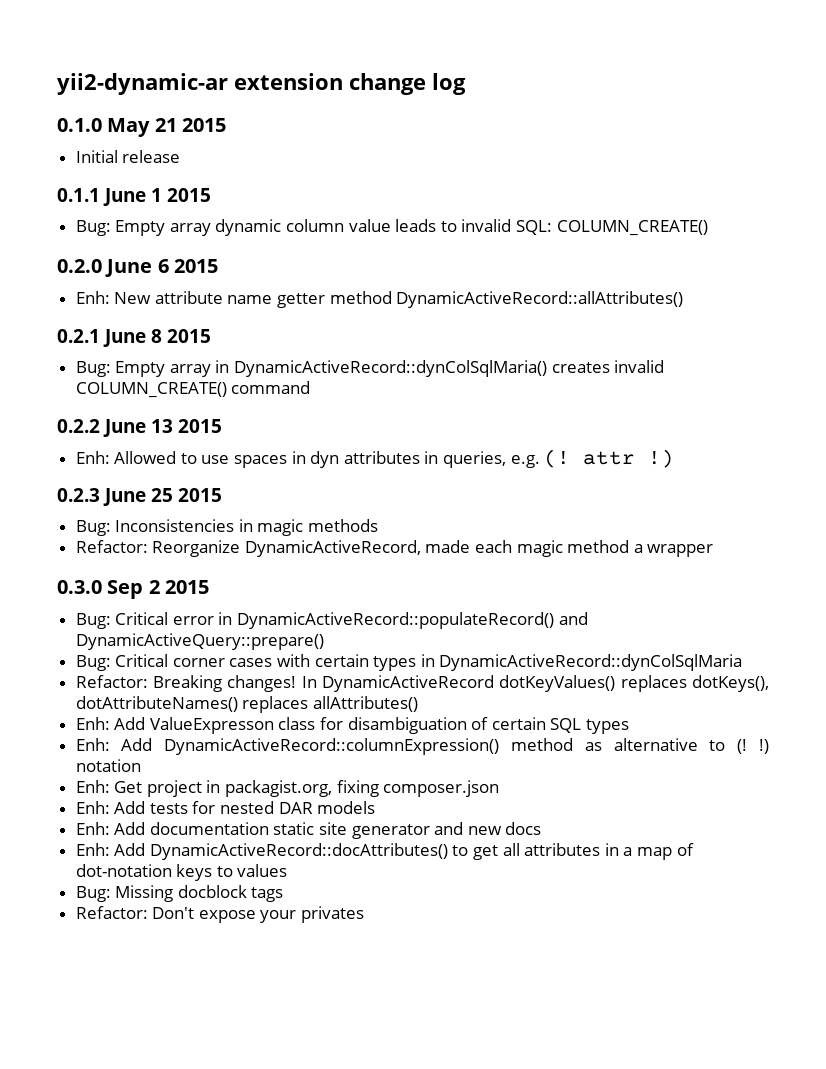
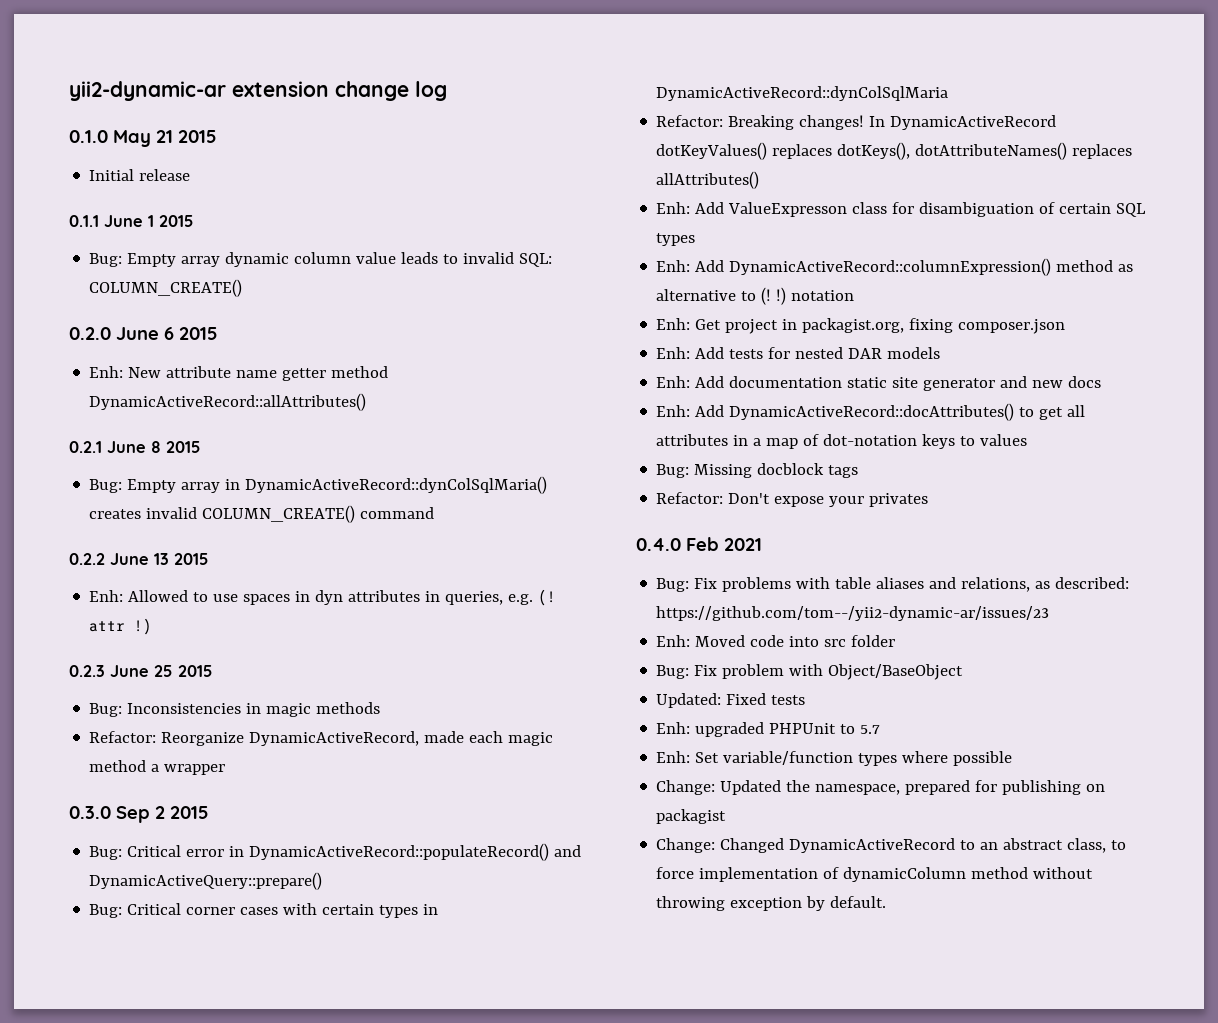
(365, 914) none -> [636,537,762,551] [656,577,1130,592] [656,606,1050,621] [656,635,896,647] [656,664,964,680] [656,693,806,708] [656,722,881,737] [656,751,1013,766] [656,780,1106,795] [656,809,727,824] [656,838,1127,853] [656,867,1094,882] [656,896,887,911] // 0.4.0 Feb 2021 // Bug: Fix problems with table aliases and relations, as described: https://github.com/tom--/yii2-dynamic-ar/issues/23 // Enh: Moved code into src folder // Bug: Fix problem with Object/BaseObject // Updated: Fixed tests // Enh: upgraded PHPUnit to 5.7 // Enh: Set variable/function types where possible // Change: Updated the namespace, prepared for publishing on packagist // Change: Changed DynamicActiveRecord to an abstract class, to force implementation of dynamicColumn method without throwing exception by default.

